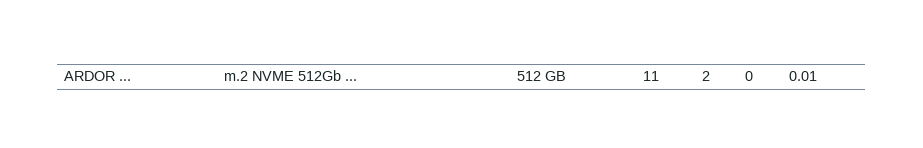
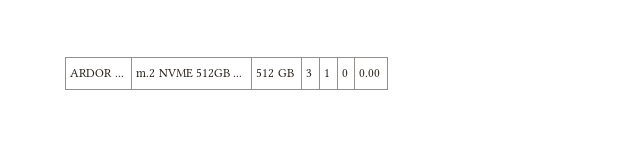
[297,70,341,81] 512Gb -> [196,68,231,78] 512GB
[642,71,659,81] [701,71,710,81] 11 | 2 -> [306,69,313,77] [324,69,331,77] 3 | 1
[788,71,817,81] 0.01 -> [359,69,381,77] 0.00

